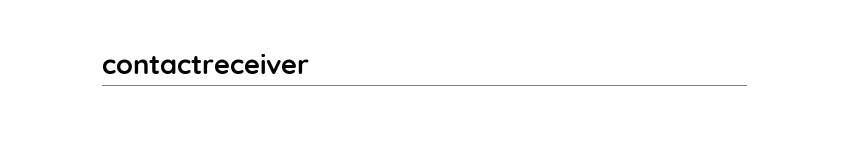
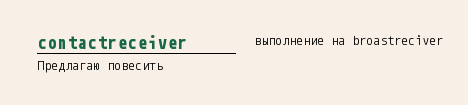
(309, 63) none -> [37,61,163,73] [254,35,443,45] // Предлагаю повесить выполнение на broastreciver

